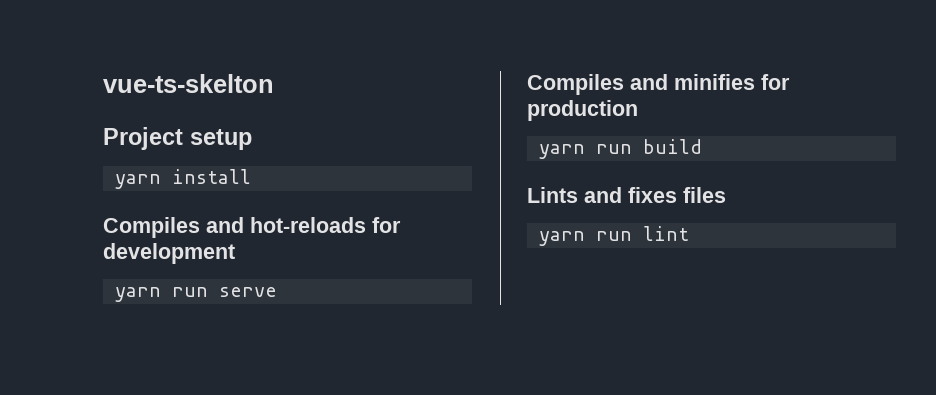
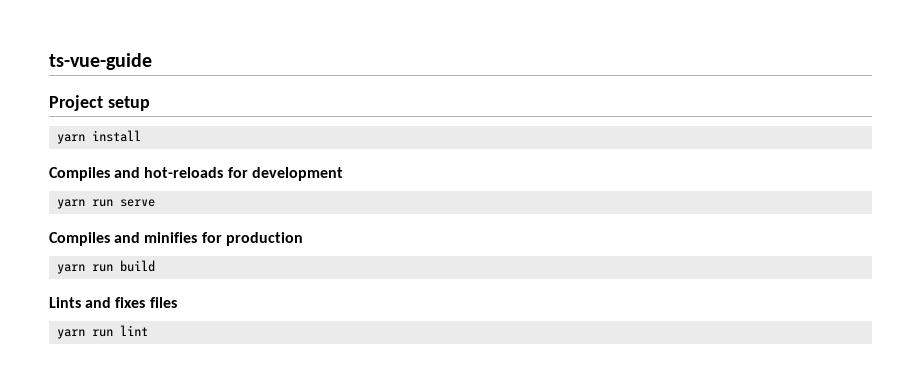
[103,74,274,93] vue-ts-skelton -> [49,53,152,70] ts-vue-guide

